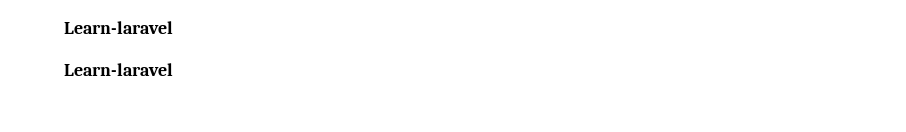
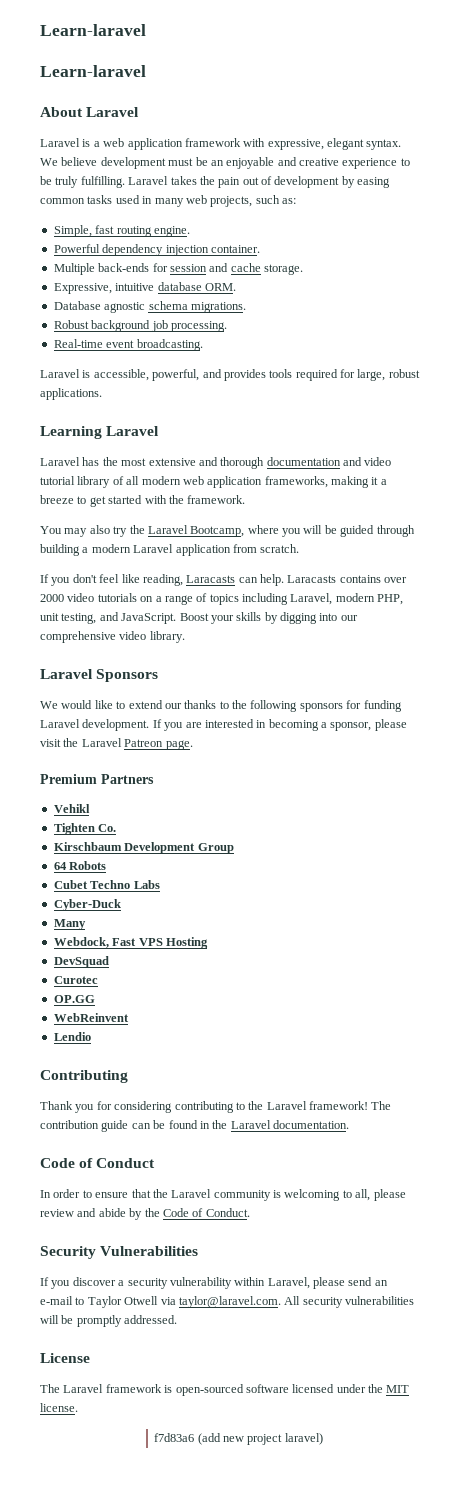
(173, 69) none -> [40,107,140,117] [40,138,402,150] [40,157,410,169] [40,176,391,188] [40,195,296,207] [53,225,190,237] [53,244,260,256] [53,263,303,275] [53,282,236,294] [53,301,246,313] [53,320,227,332] [53,339,203,351] [40,369,420,381] [40,388,102,400] [40,426,160,439] [40,457,392,469] [40,476,387,488] [40,495,246,507] [40,525,415,537] [40,544,300,556] [40,574,408,586] [40,593,404,605] [40,612,358,624] [40,631,185,643] [40,669,159,682] [40,700,402,712] [40,719,407,731] [40,738,193,750] [40,774,154,784] [53,804,90,813] [53,823,117,835] [53,842,234,854] [53,861,107,870] [53,880,160,889] [53,899,121,911] [53,919,86,930] [53,937,208,949] [53,956,109,968] [53,976,98,984] [53,995,95,1003] [53,1013,129,1022] [53,1032,91,1041] [40,1070,128,1083] [40,1101,392,1113] [40,1120,349,1132] [40,1158,156,1168] [40,1189,406,1201] [40,1208,250,1220] [40,1246,199,1259] [40,1277,388,1289] [40,1296,414,1308] [40,1315,178,1327] [40,1353,90,1363] [40,1384,410,1396] [40,1403,78,1412] [154,1433,323,1445] // About Laravel // Laravel is a web application framework with expressive, elegant syntax. We believe development must be an enjoyable and creative experience to be truly fulfilling. Laravel takes the pain out of development by easing common tasks used in many web projects, such as: // Simple, fast routing engine. // Powerful dependency injection container. // Multiple back-ends for session and cache storage. // Expressive, intuitive database ORM. // Database agnostic schema migrations. // Robust background job processing. // Real-time event broadcasting. // Laravel is accessible, powerful, and provides tools required for large, robust applications. // Learning Laravel // Laravel has the most extensive and thorough documentation and video tutorial library of all modern web application frameworks, making it a breeze to get started with the framework. // You may also try the Laravel Bootcamp, where you will be guided through building a modern Laravel application from scratch. // If you don't feel like reading, Laracasts can help. Laracasts contains over 2000 video tutorials on a range of topics including Laravel, modern PHP, unit testing, and JavaScript. Boost your skills by digging into our comprehensive video library. // Laravel Sponsors // We would like to extend our thanks to the following sponsors for funding Laravel development. If you are interested in becoming a sponsor, please visit the Laravel Patreon page. // Premium Partners // Vehikl // Tighten Co. // Kirschbaum Development Group // 64 Robots // Cubet Techno Labs // Cyber-Duck // Many // Webdock, Fast VPS Hosting // DevSquad // Curotec // OP.GG // WebReinvent // Lendio // Contributing // Thank you for considering contributing to the Laravel framework! The contribution guide can be found in the Laravel documentation. // Code of Conduct // In order to ensure that the Laravel community is welcoming to all, please review and abide by the Code of Conduct. // Security Vulnerabilities // If you discover a security vulnerability within Laravel, please send an e-mail to Taylor Otwell via taylor@laravel.com. All security vulnerabilities will be promptly addressed. // License // The Laravel framework is open-sourced software licensed under the MIT license. // f7d83a6 (add new project laravel)

